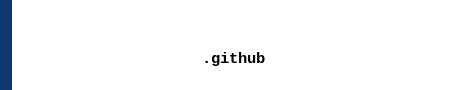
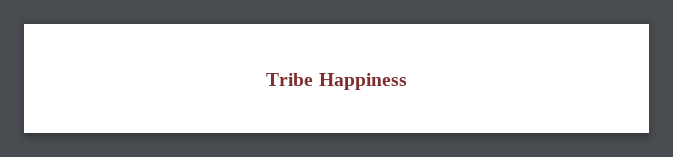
[201,52,265,66] .github -> [266,73,407,90] Tribe Happiness

